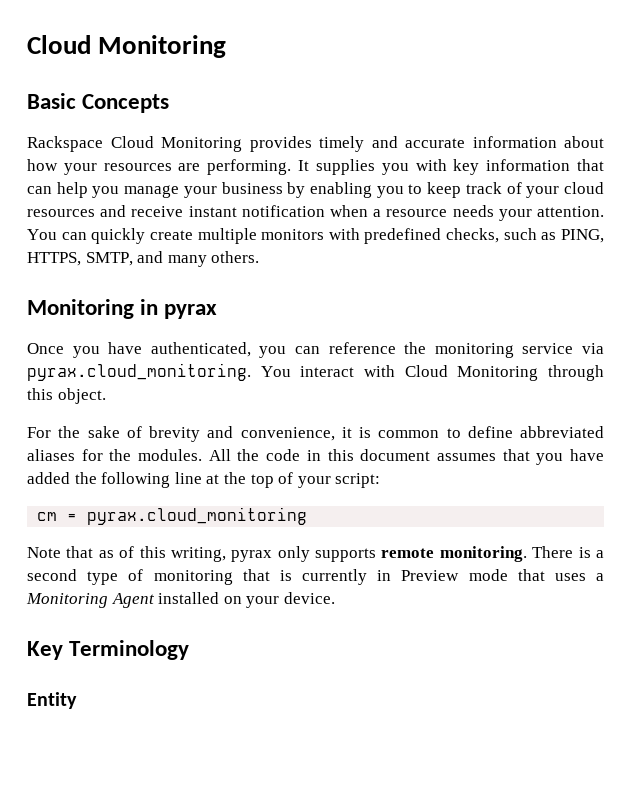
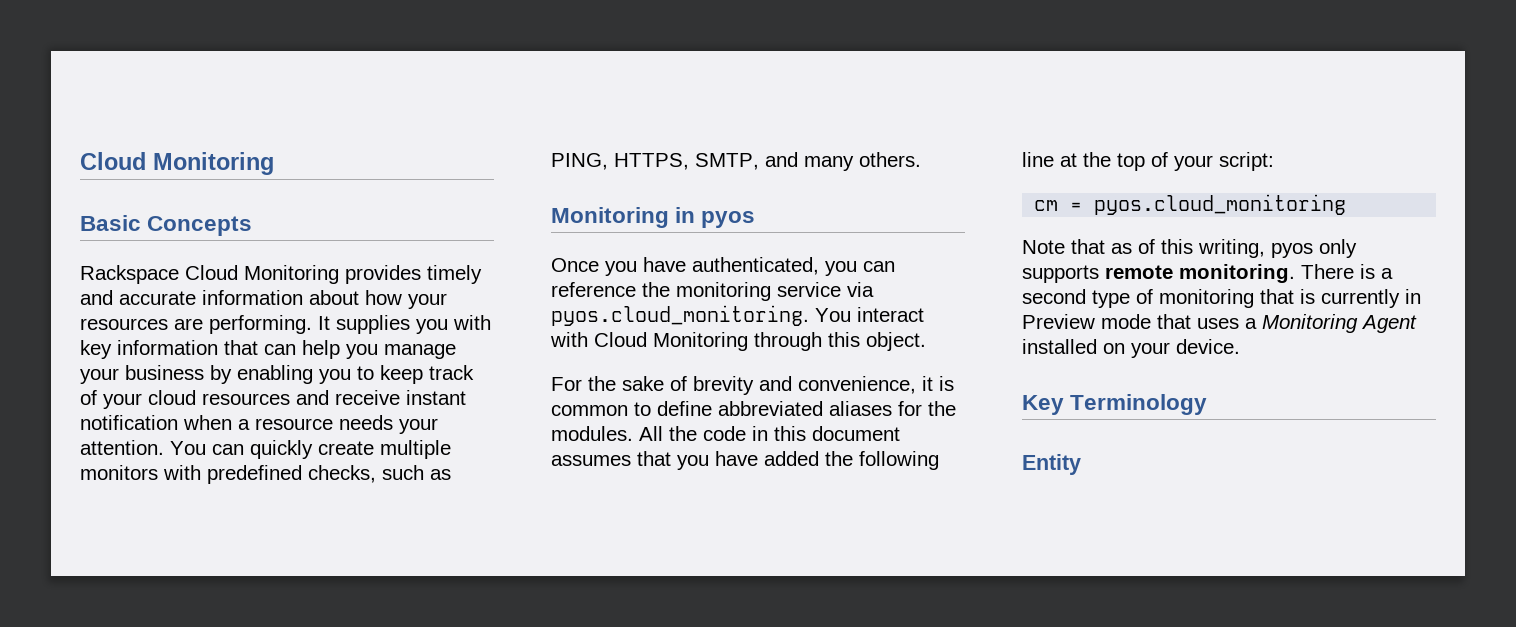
[164,304,218,319] pyrax -> [701,211,756,228] pyos
[27,363,251,381] pyrax.cloud_monitoring. -> [551,305,809,326] pyos.cloud_monitoring.
[87,507,308,525] pyrax.cloud_monitoring -> [1094,194,1347,215] pyos.cloud_monitoring
[231,550,273,562] pyrax -> [1271,243,1313,258] pyos

